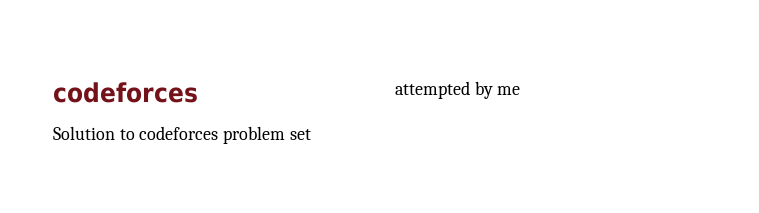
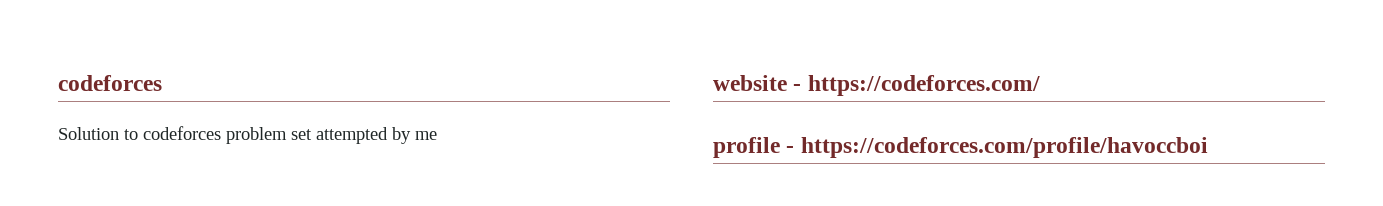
(521, 90) none -> [713,75,1040,96] [713,137,1208,158] // website - https://codeforces.com/ // profile - https://codeforces.com/profile/havoccboi

